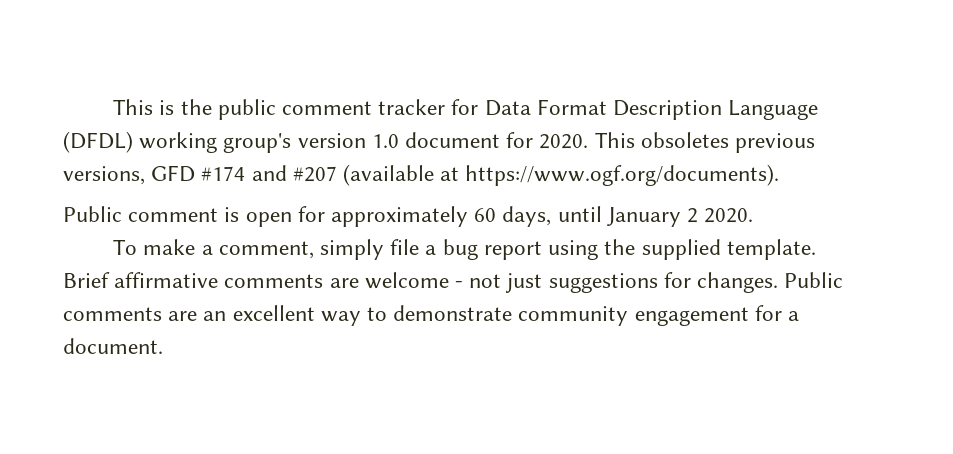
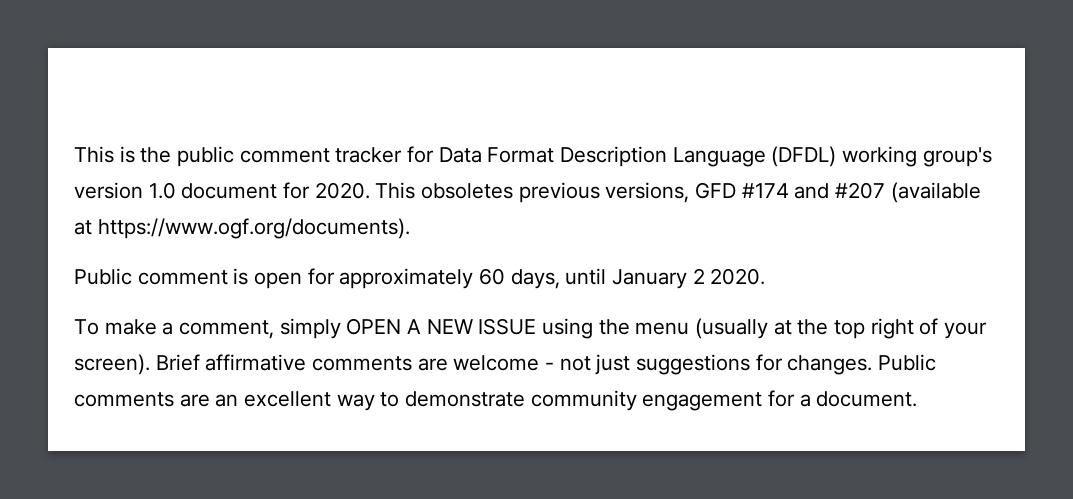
[390,239,816,260] file a bug report using the supplied template. -> [346,318,988,339] [74,354,150,375] OPEN A NEW ISSUE using the menu (usually at the top right of your screen).

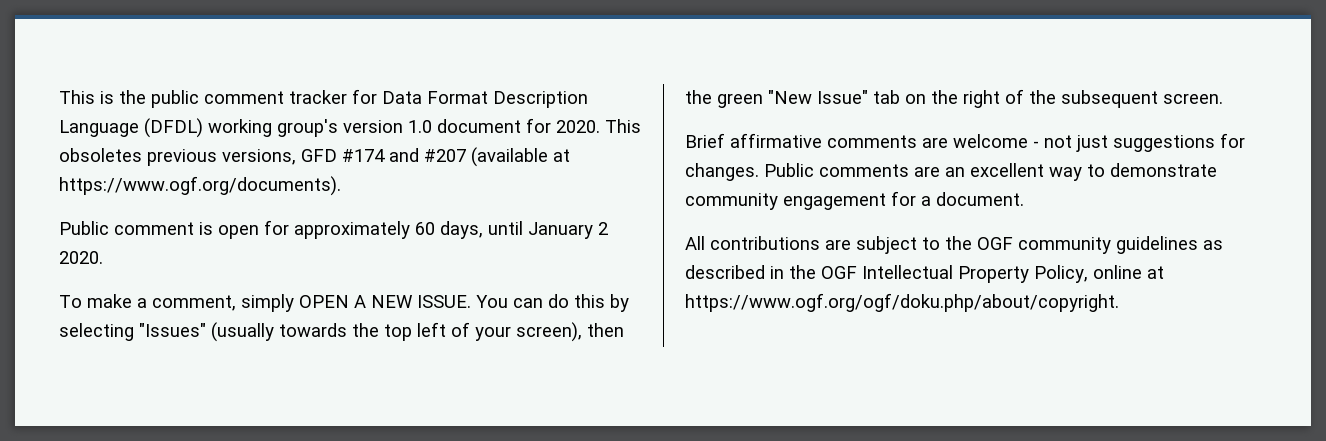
[478,318,988,339] [74,354,150,375] ISSUE using the menu (usually at the top right of your screen). -> [417,294,629,312] [59,322,624,342] [685,89,1223,108] ISSUE. You can do this by selecting "Issues" (usually towards the top left of your screen), then the green "New Issue" tab on the right of the subsequent screen. //
(918, 399) none -> [685,236,1223,254] [685,265,1164,283] [685,293,1119,312] // All contributions are subject to the OGF community guidelines as described in the OGF Intellectual Property Policy, online at https://www.ogf.org/ogf/doku.php/about/copyright.

